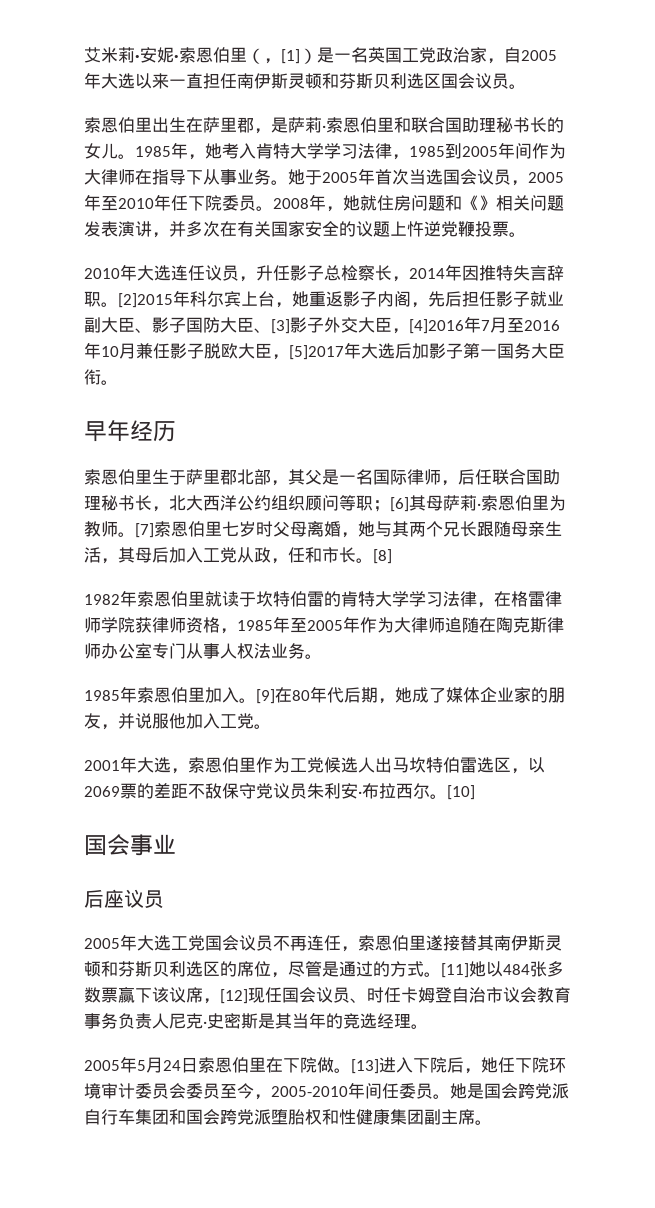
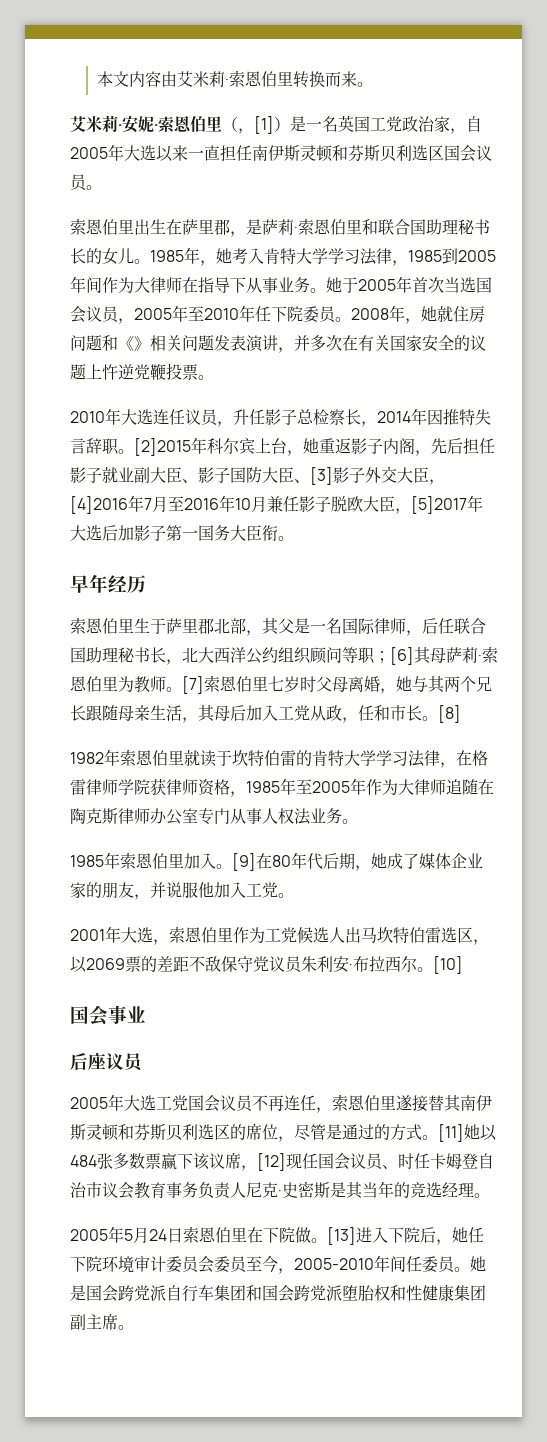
(84, 55) none -> [97,70,374,88] 本文内容由艾米莉·索恩伯里转换而来。 //

